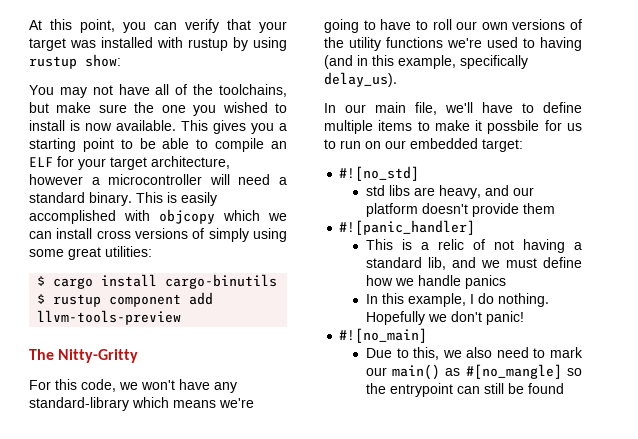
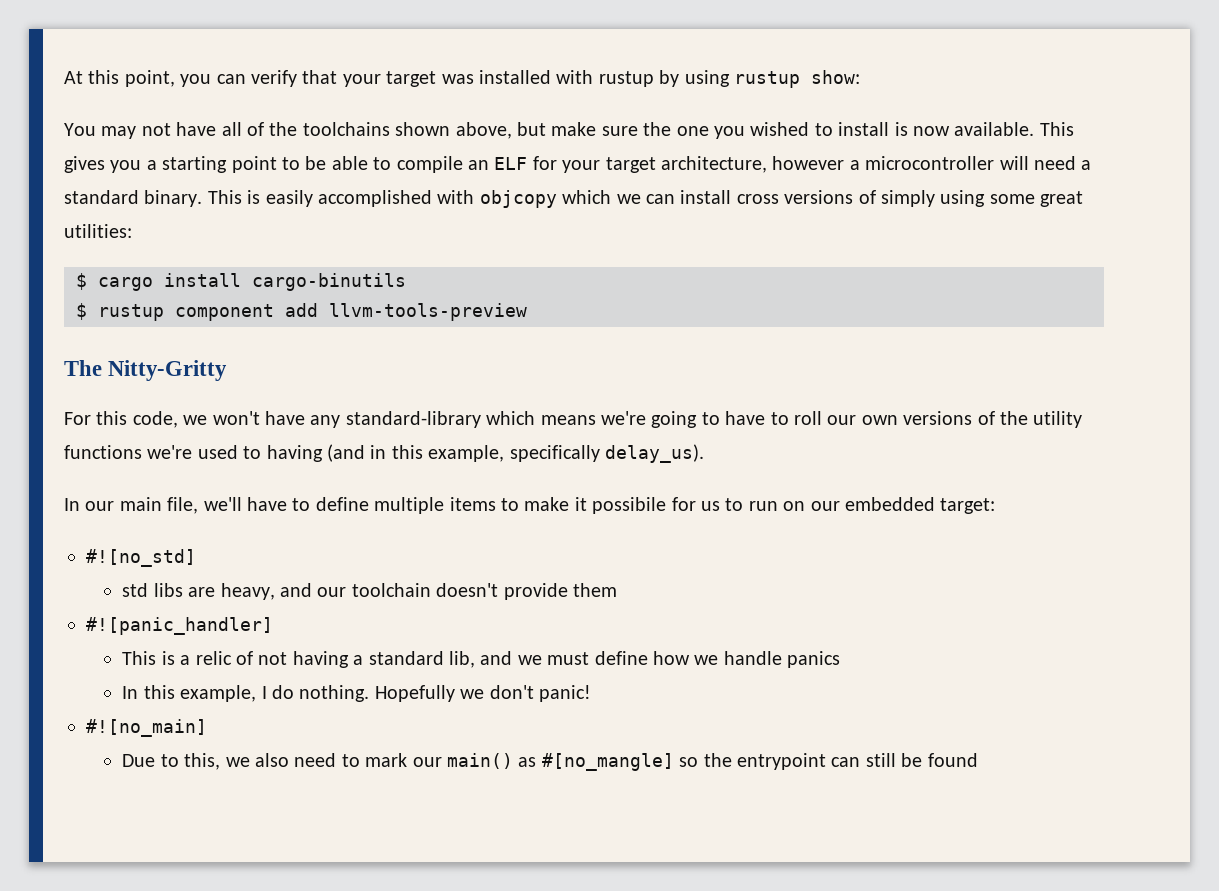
[219,84,287,97] toolchains, -> [302,122,512,139] toolchains shown above,
[487,120,540,134] possbile -> [592,497,667,514] possibile
[365,203,418,217] platform -> [351,583,431,597] toolchain

